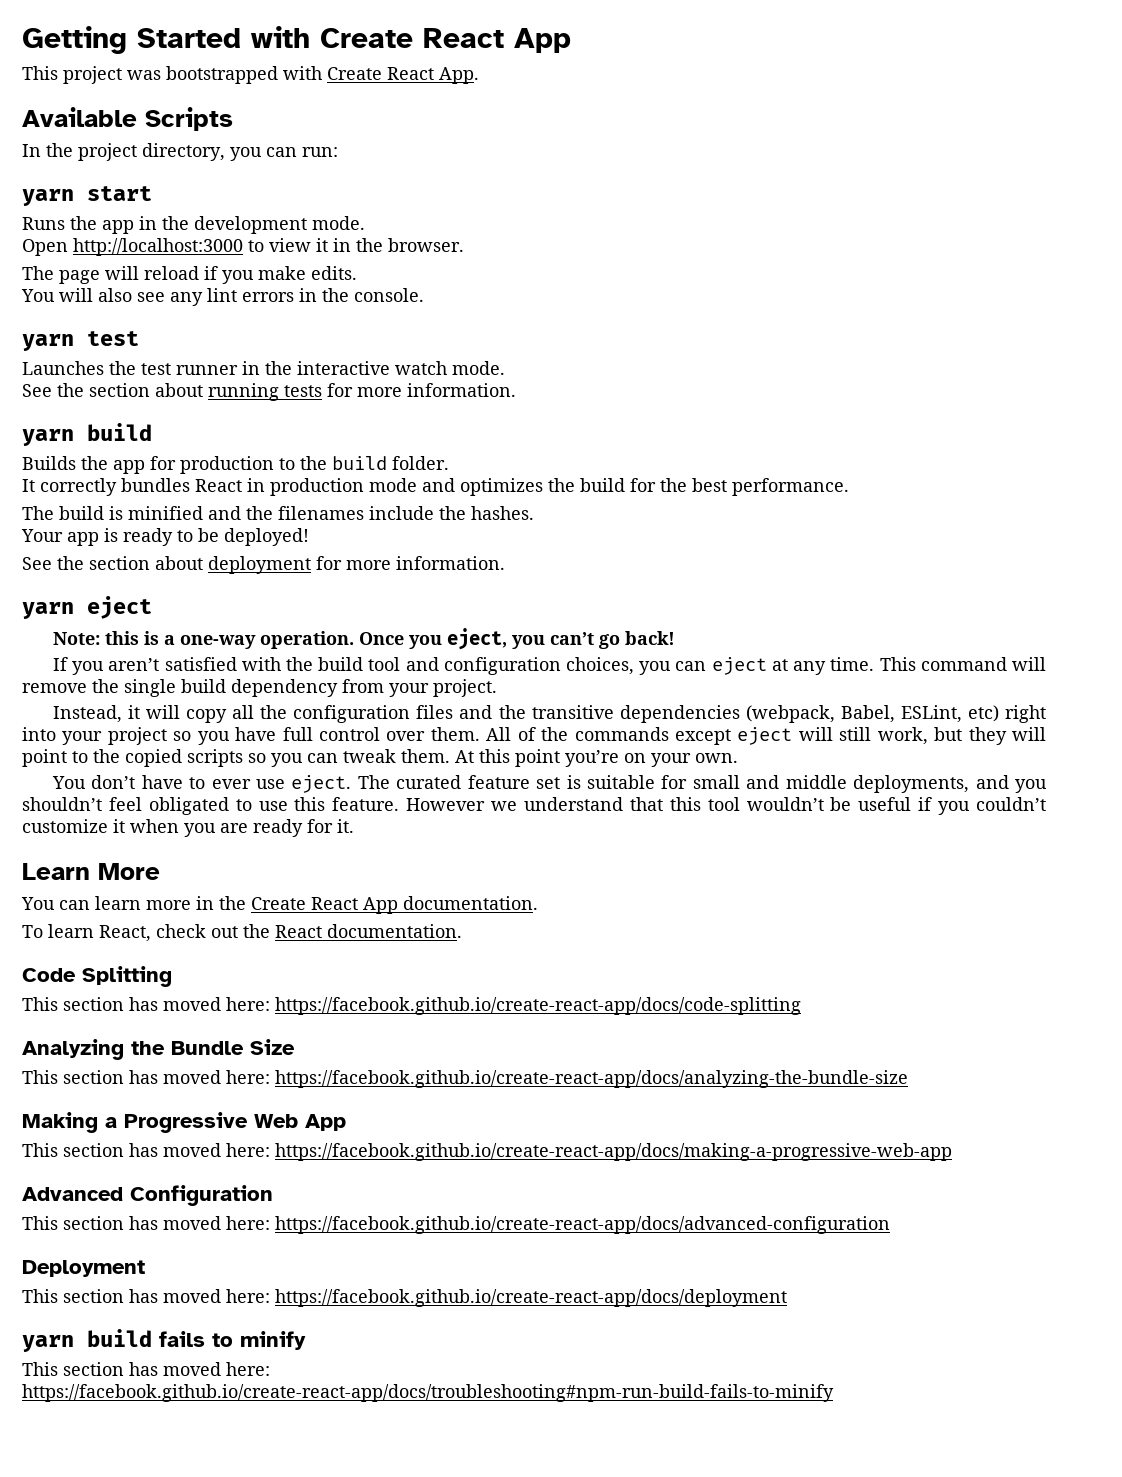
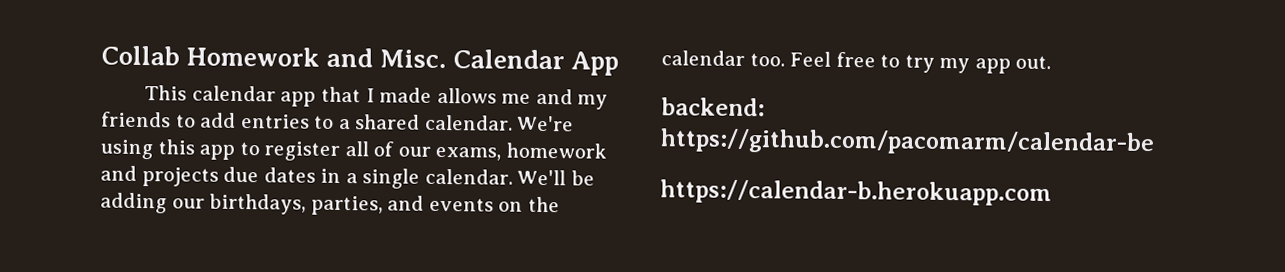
[22,26,571,54] [22,66,479,84] [22,107,233,131] [22,143,338,161] [22,186,152,206] [22,216,365,234] [22,238,464,256] [22,266,357,284] [21,288,424,306] [22,331,139,351] [22,361,505,375] [22,383,516,401] [22,423,152,446] [22,456,449,474] [22,478,849,496] [22,506,534,520] [21,528,309,546] [22,556,505,574] [22,596,152,619] [52,628,675,650] [52,657,1046,675] [22,679,497,697] [52,705,1046,723] [22,727,1047,745] [22,749,738,767] [51,775,1047,793] [22,797,1047,815] [22,819,354,837] [22,863,160,880] [21,896,538,914] [22,924,462,942] [22,966,172,987] [22,997,801,1015] [22,1039,295,1060] [22,1070,908,1088] [22,1112,346,1133] [22,1143,952,1161] [22,1185,273,1206] [22,1216,890,1234] [22,1260,145,1277] [22,1289,787,1307] [22,1329,306,1352] [22,1362,270,1376] [22,1384,834,1402] Getting Started with Create React App // This project was bootstrapped with Create React App. // Available Scripts // In the project directory, you can run: // yarn start // Runs the app in the development mode. // Open http://localhost:3000 to view it in the browser. // The page will reload if you make edits. // You will also see any lint errors in the console. // yarn test // Launches the test runner in the interactive watch mode. // See the section about running tests for more information. // yarn build // Builds the app for production to the build folder. // It correctly bundles React in production mode and optimizes the build for the best performance. // The build is minified and the filenames include the hashes. // Your app is ready to be deployed! // See the section about deployment for more information. // yarn eject // Note: this is a one-way operation. Once you eject, you can’t go back! // If you aren’t satisfied with the build tool and configuration choices, you can eject at any time. This command will remove the single build dependency from your project. // Instead, it will copy all the configuration files and the transitive dependencies (webpack, Babel, ESLint, etc) right into your project so you have full control over them. All of the commands except eject will still work, but they will point to the copied scripts so you can tweak them. At this point you’re on your own. // You don’t have to ever use eject. The curated feature set is suitable for small and middle deployments, and you shouldn’t feel obligated to use this feature. However we understand that this tool wouldn’t be useful if you couldn’t customize it when you are ready for it. // Learn More // You can learn more in the Create React App documentation. // To learn React, check out the React documentation. // Code Splitting // This section has moved here: https://facebook.github.io/create-react-app/docs/code-splitting // Analyzing the Bundle Size // This section has moved here: https://facebook.github.io/create-react-app/docs/analyzing-the-bundle-size // Making a Progressive Web App // This section has moved here: https://facebook.github.io/create-react-app/docs/making-a-progressive-web-app // Advanced Configuration // This section has moved here: https://facebook.github.io/create-react-app/docs/advanced-configuration // Deployment // This section has moved here: https://facebook.github.io/create-react-app/docs/deployment // yarn build fails to minify // This section has moved here: https://facebook.github.io/create-react-app/docs/troubleshooting#npm-run-build-fails-to-minify -> [101,45,620,76] [144,85,609,110] [101,111,575,132] [100,139,607,161] [100,165,595,189] [100,192,560,216] [661,50,1052,74] [661,97,765,117] [660,128,1155,157] [660,179,1052,207] Collab Homework and Misc. Calendar App // This calendar app that I made allows me and my friends to add entries to a shared calendar. We're using this app to register all of our exams, homework and projects due dates in a single calendar. We'll be adding our birthdays, parties, and events on the calendar too. Feel free to try my app out. // backend: https://github.com/pacomarm/calendar-be // https://calendar-b.herokuapp.com

